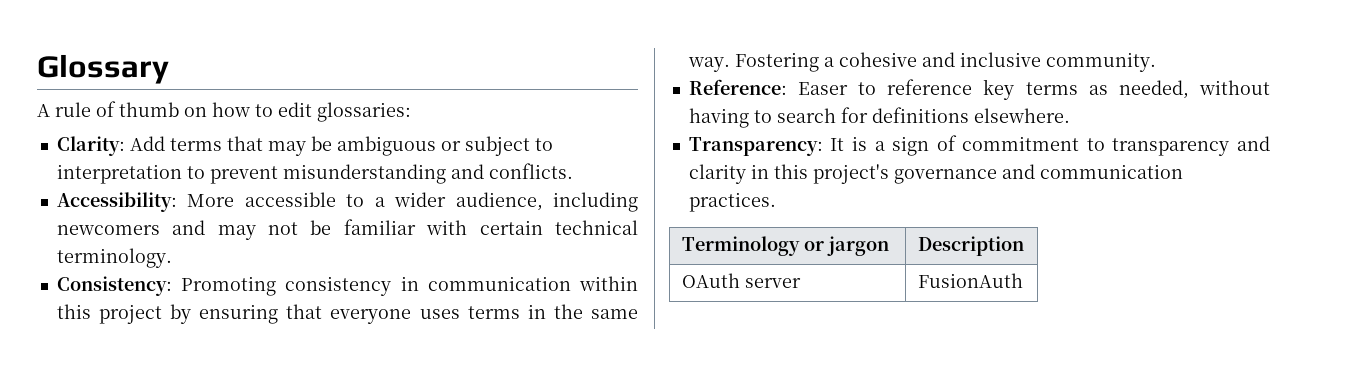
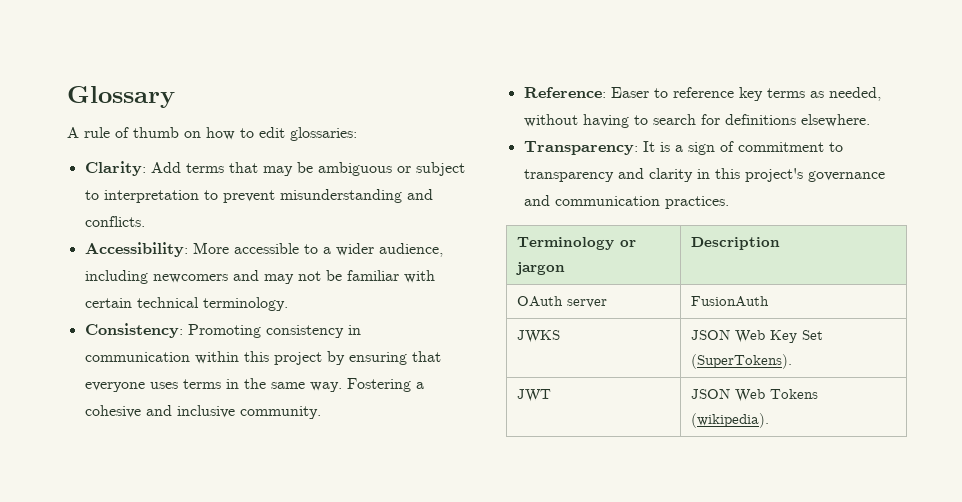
(1023, 280) none -> [516,330,560,343] [690,329,823,343] [690,354,792,369] [516,389,551,402] [690,388,818,402] [690,413,769,428] // JWKS | JSON Web Key Set (SuperTokens). // JWT | JSON Web Tokens (wikipedia).

